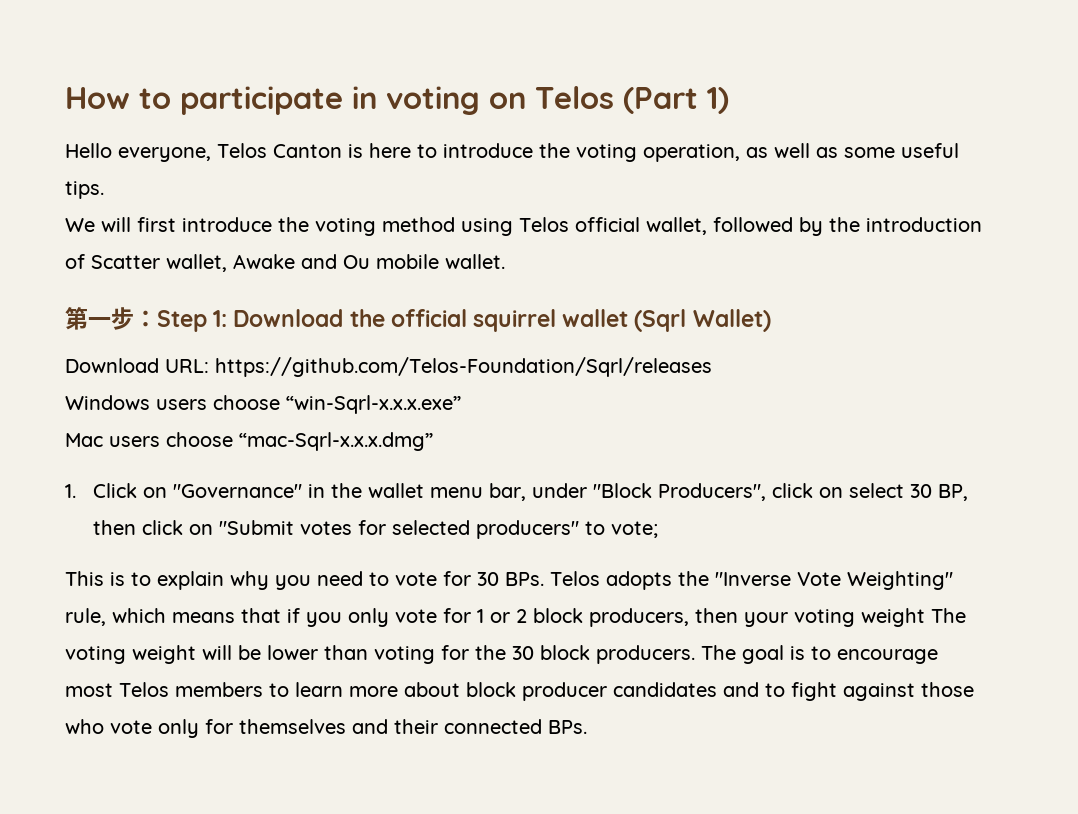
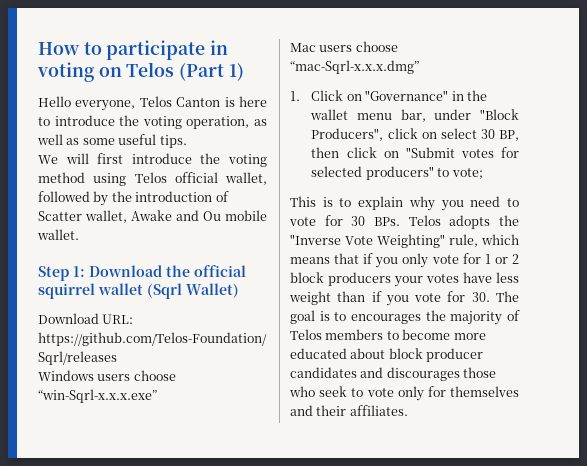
[65,307,157,330] 第一步： -> (79, 234) none
[589,608,966,627] [65,645,938,664] [65,682,398,697] producers, then your voting weight The voting weight will be lower than voting for the 30 block producers. The goal is to encourage most Telos members to learn more -> [328,272,519,287] [289,291,519,306] [290,310,520,325] [290,329,486,340] [290,348,347,359] producers your votes have less weight than if you vote for 30. The goal is to encourages the majority of Telos members to become more educated
[765,682,974,701] [65,719,104,734] to fight against those who -> [386,367,497,381] [289,386,364,397] discourages those who seek to
[444,719,587,734] connected BPs. -> [349,405,408,416] affiliates.

